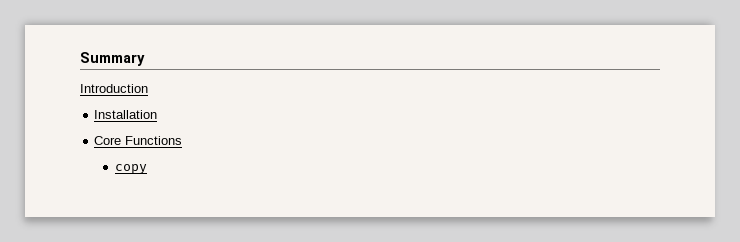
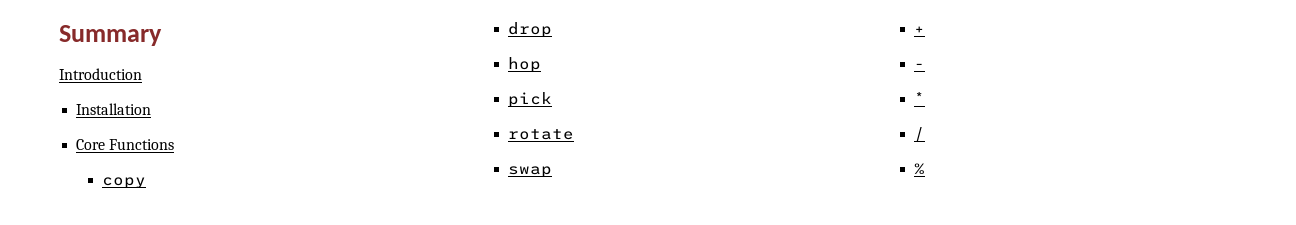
(148, 169) none -> [508,22,553,38] [508,57,542,73] [508,92,553,108] [508,129,575,140] [508,166,553,178] [914,26,926,34] [914,63,926,69] [914,92,926,104] [914,127,926,142] [914,163,926,175] // drop // hop // pick // rotate // swap // + // - // * // / // %

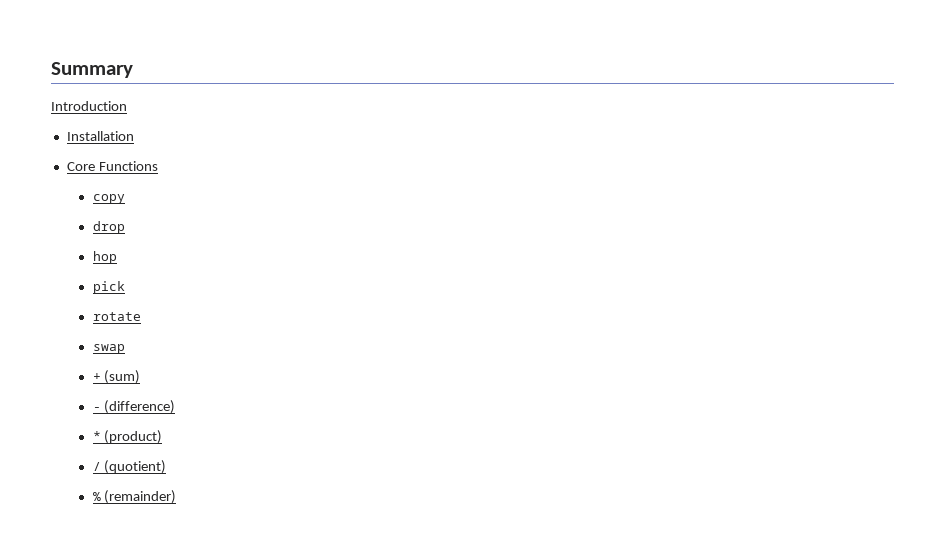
(926, 30) none -> [104,370,141,384] (sum)
(926, 66) none -> [104,400,176,414] (difference)
(926, 98) none -> [104,430,163,444] (product)
(926, 134) none -> [104,460,167,474] (quotient)
(926, 169) none -> [104,490,177,504] (remainder)

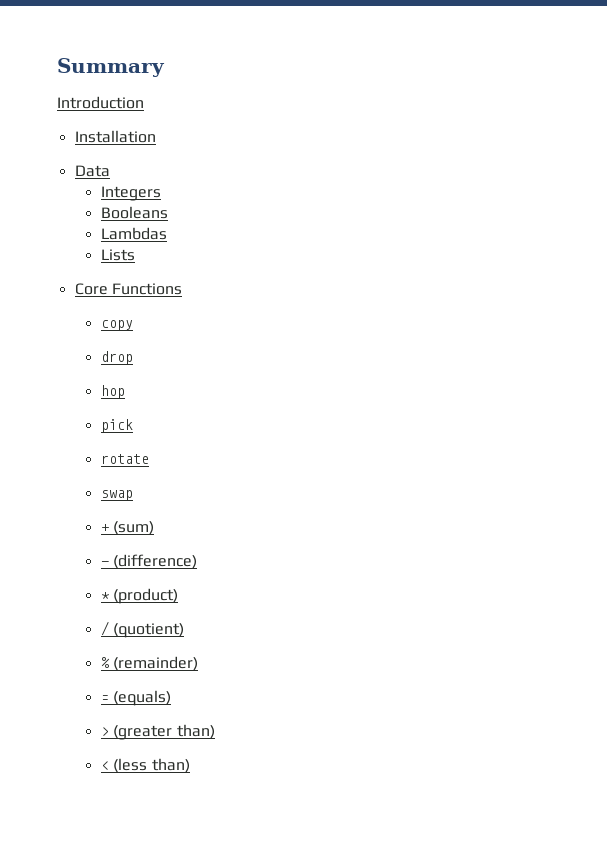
(134, 136) none -> [74,165,110,177] [100,186,161,201] [100,206,168,219] [100,227,167,240] [100,249,135,261] // Data // Integers // Booleans // Lambdas // Lists
(177, 497) none -> [100,690,172,706] [100,724,215,740] [100,758,190,773] // = (equals) // > (greater than) // < (less than)

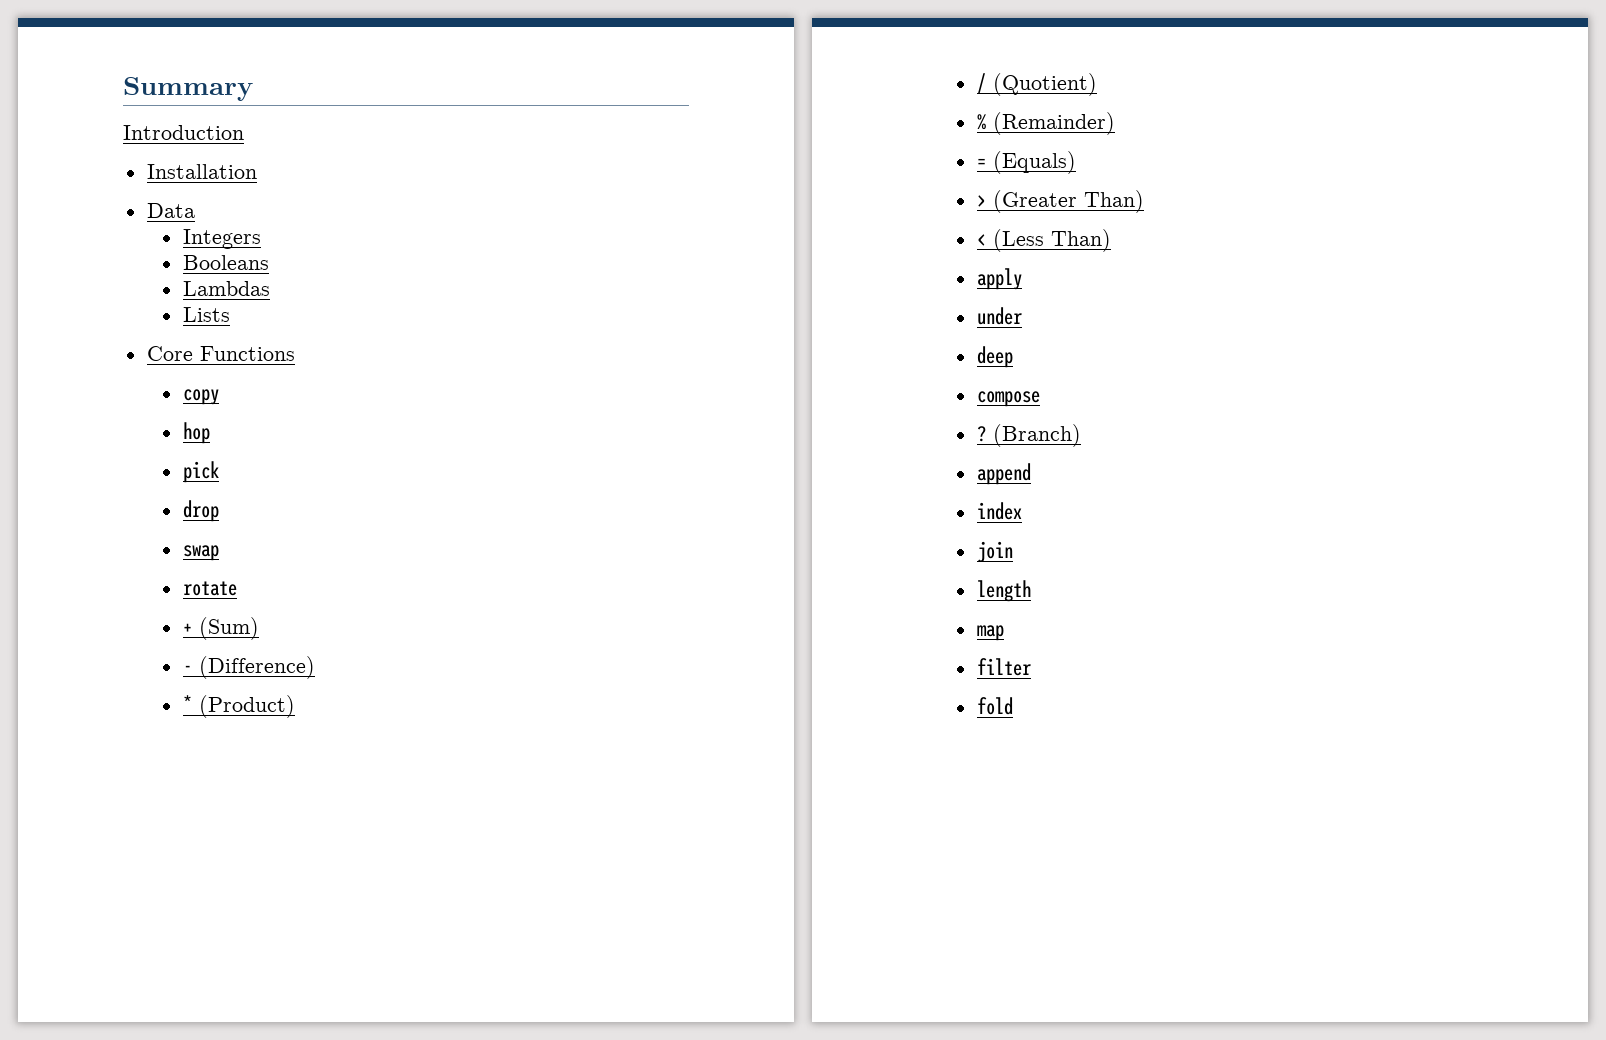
[100,351,133,365] // drop -> (219, 397) none
[100,454,149,464] rotate -> [182,500,219,522] drop
(133, 495) none -> [182,581,237,596] // rotate
[113,521,155,535] (sum) -> [198,617,259,640] (Sum)
[113,554,198,569] (difference) -> [198,656,315,679] (Difference)
[113,588,179,604] (product) -> [198,695,295,718] (Product)
[113,623,185,638] (quotient) -> [992,73,1097,96] (Quotient)
[113,656,199,671] (remainder) -> [992,112,1115,135] (Remainder)
[113,690,172,706] (equals) -> [992,151,1076,174] (Equals)
[113,724,215,740] (greater than) -> [992,190,1144,213] (Greater Than)
[113,758,190,773] (less than) -> [992,229,1111,252] [976,268,1022,290] [976,307,1022,325] [976,346,1013,368] [976,391,1040,407] [976,424,1081,447] [976,463,1031,485] [976,502,1022,520] [976,541,1013,563] [976,580,1031,602] [976,625,1004,641] [976,658,1031,676] [976,697,1013,715] (Less Than) // apply // under // deep // compose // ? (Branch) // append // index // join // length // map // filter // fold

